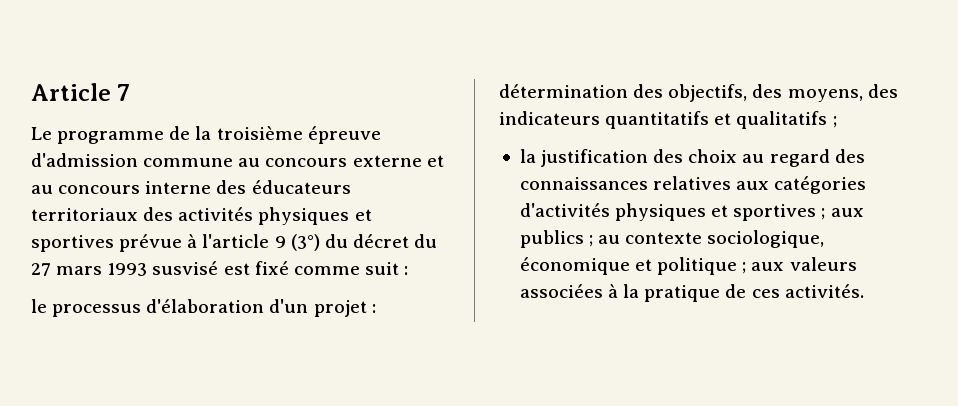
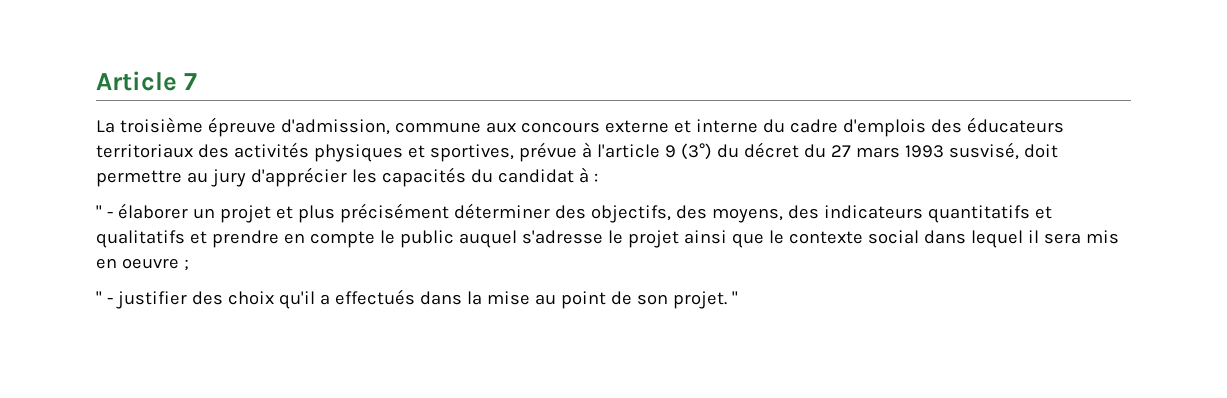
[31,126,381,144] [31,153,444,167] [31,181,212,194] Le programme de la troisième épreuve d'admission commune au concours externe et au concours interne -> [96,117,926,137] La troisième épreuve d'admission, commune aux concours externe et interne du cadre d'emplois
[31,235,114,252] sportives -> [429,144,514,162] sportives,
[152,261,409,275] [31,299,376,317] [499,84,628,98] susvisé est fixé comme suit : // le processus d'élaboration d'un projet : détermination -> [948,142,1058,160] [96,167,598,187] [96,203,550,223] susvisé, doit permettre au jury d'apprécier les capacités du candidat à : // " - élaborer un projet et plus précisément déterminer
[832,116,837,128] [519,149,865,167] [519,176,867,194] [519,203,864,221] [519,230,825,248] [519,257,857,275] [519,284,864,302] ; // la justification des choix au regard des connaissances relatives aux catégories d'activités physiques et sportives ; aux publics ; au contexte sociologique, économique et politique ; aux valeurs associées à la pratique de ces activités. -> [189,230,1119,248] [96,258,189,271] [96,289,738,309] et prendre en compte le public auquel s'adresse le projet ainsi que le contexte social dans lequel il sera mis en oeuvre ; // " - justifier des choix qu'il a effectués dans la mise au point de son projet. "

